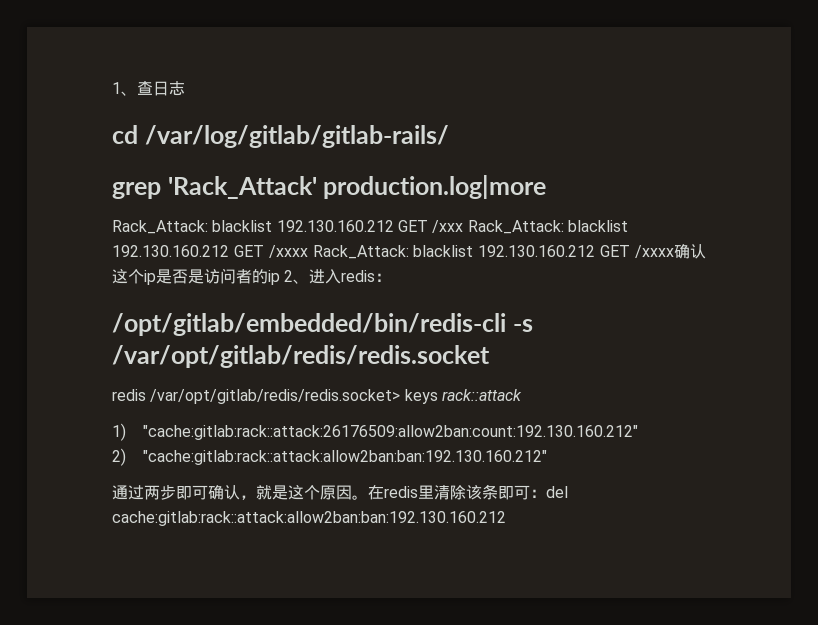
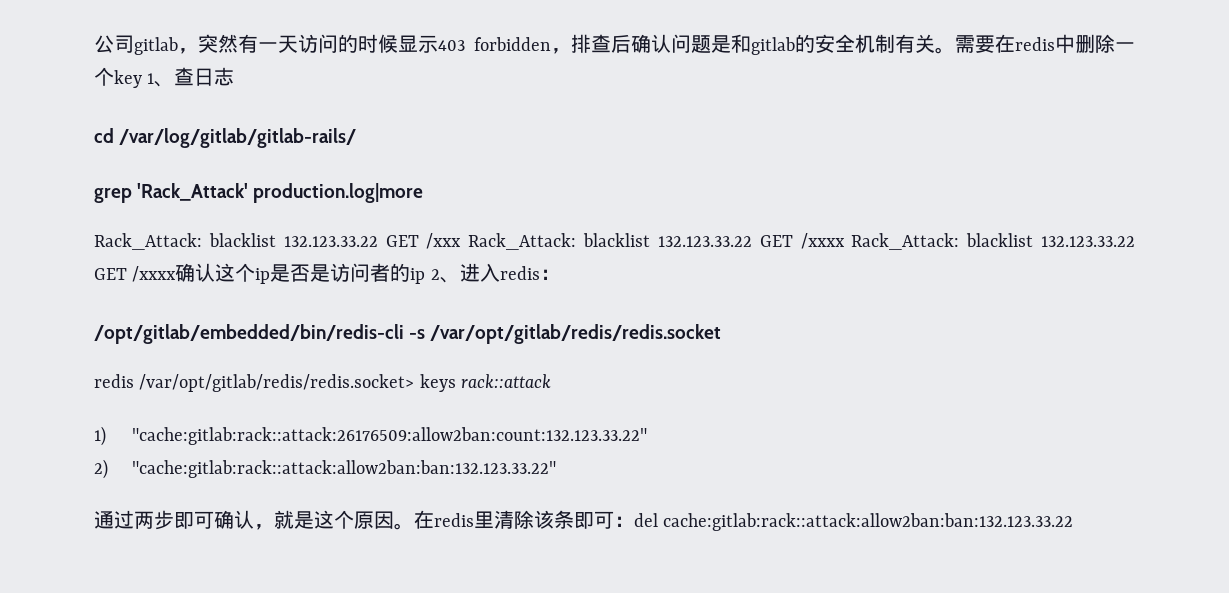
(112, 88) none -> [94,34,1135,55] [94,67,142,88] 公司gitlab，突然有一天访问的时候显示403 forbidden，排查后确认问题是和gitlab的安全机制有关。需要在redis中删除一个key
[276,220,394,232] 192.130.160.212 -> [283,236,378,247] 132.123.33.22
[112,245,229,257] 192.130.160.212 -> [657,236,752,247] 132.123.33.22
[478,245,596,257] 192.130.160.212 -> [1041,236,1135,247] 132.123.33.22
[143,425,639,440] "cache:gitlab:rack::attack:26176509:allow2ban:count:192.130.160.212" -> [132,427,648,445] "cache:gitlab:rack::attack:26176509:allow2ban:count:132.123.33.22"
[143,450,548,465] "cache:gitlab:rack::attack:allow2ban:ban:192.130.160.212" -> [132,460,557,478] "cache:gitlab:rack::attack:allow2ban:ban:132.123.33.22"
[112,511,506,526] cache:gitlab:rack::attack:allow2ban:ban:192.130.160.212 -> [663,513,1074,531] cache:gitlab:rack::attack:allow2ban:ban:132.123.33.22

